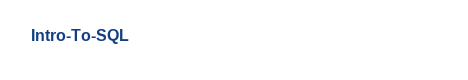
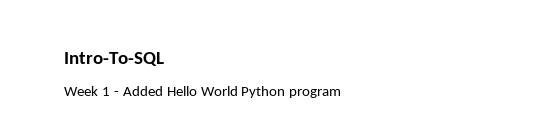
(129, 36) none -> [64,86,342,98] // Week 1 - Added Hello World Python program

